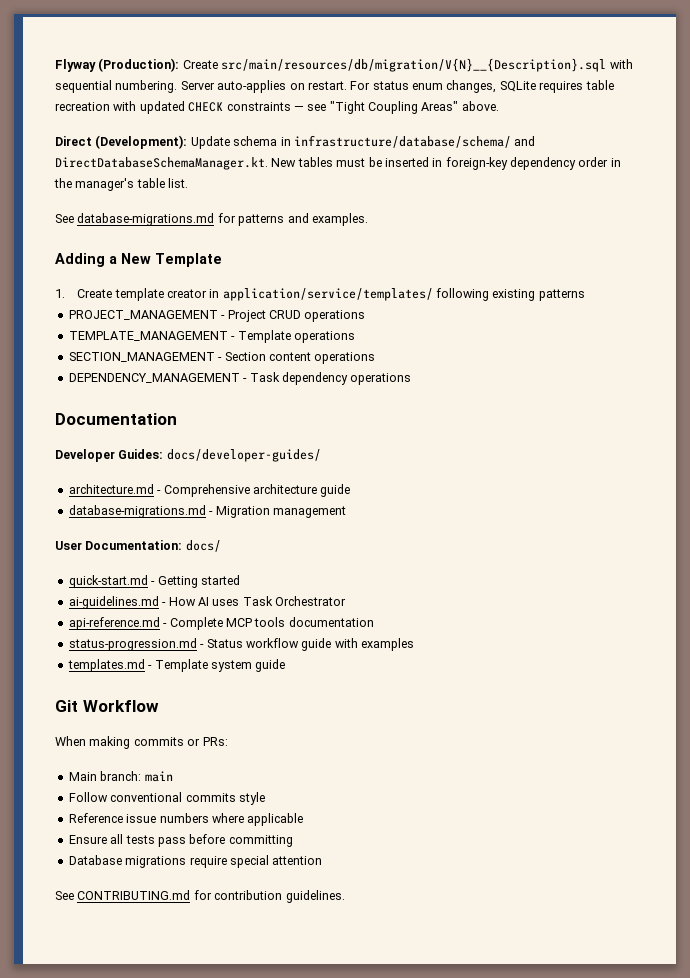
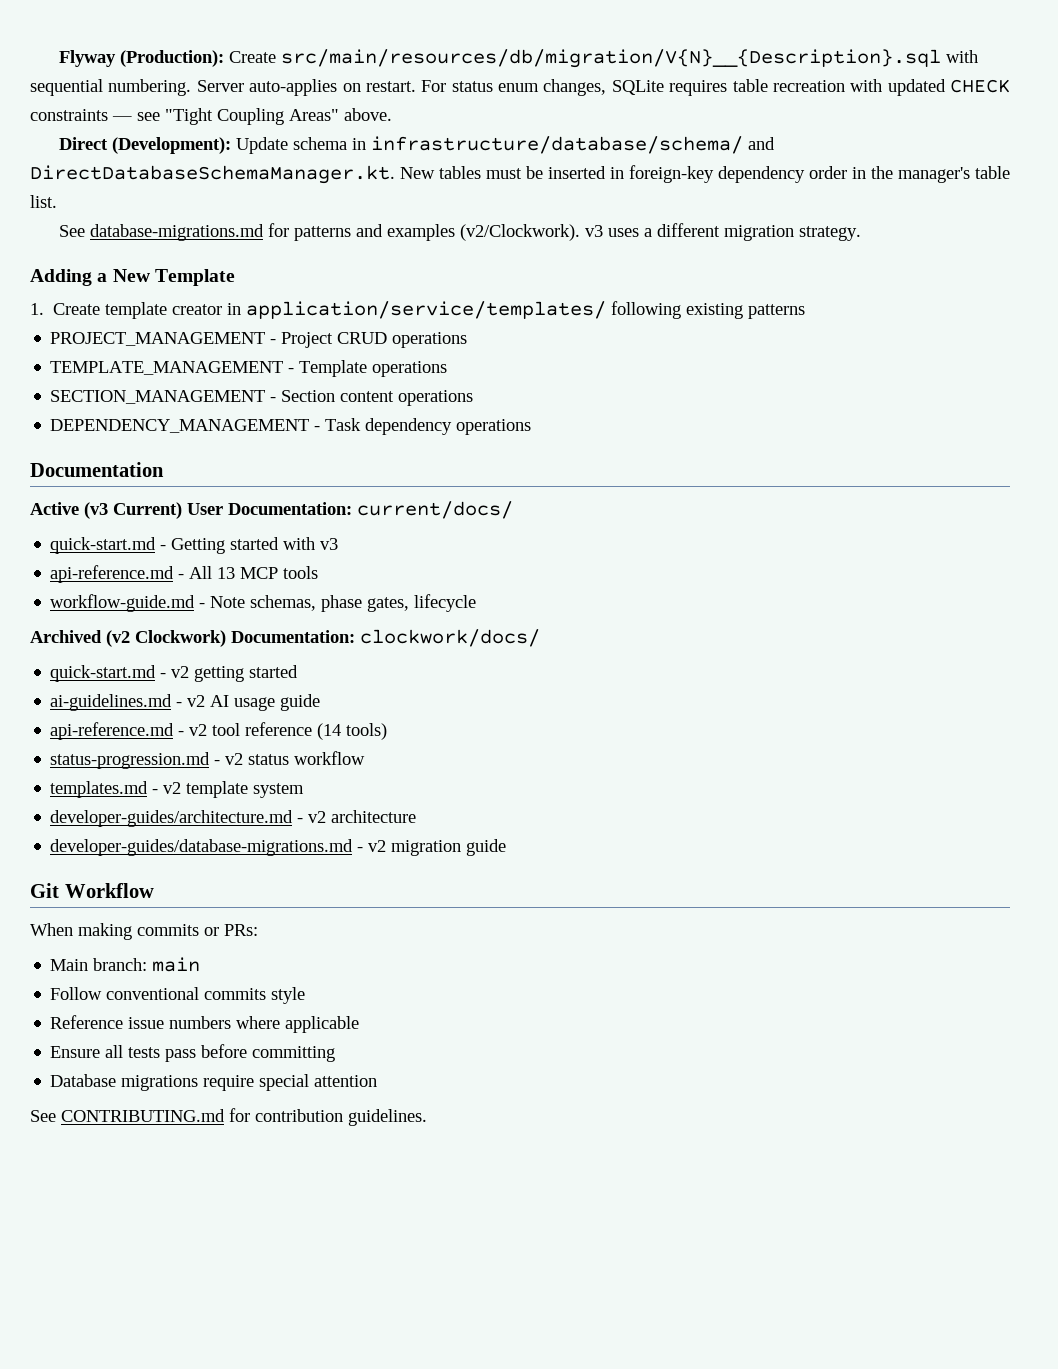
[311,213,368,226] examples. -> [386,223,861,241] examples (v2/Clockwork). v3 uses a different migration strategy.
[55,449,321,462] [68,484,351,497] [68,505,346,518] Developer Guides: docs/developer-guides/ // architecture.md - Comprehensive architecture guide // database-migrations.md - Migration management // -> [30,502,182,519] Active (v3 Current)
[185,540,221,552] docs/ -> [357,501,513,519] current/docs/
[68,596,346,609] [68,617,374,630] // ai-guidelines.md - How AI uses Task Orchestrator // api-reference.md - Complete MCP tools documentation -> [283,537,339,550] [50,565,319,583] [50,594,477,612] [30,629,540,647] [50,665,299,682] [50,694,321,711] [50,722,388,740] with v3 // api-reference.md - All 13 MCP tools // workflow-guide.md - Note schemas, phase gates, lifecycle // Archived (v2 Clockwork) Documentation: clockwork/docs/ // quick-start.md - v2 getting started // ai-guidelines.md - v2 AI usage guide // api-reference.md - v2 tool reference (14 tools)
[206,639,243,648] Status -> [225,753,290,765] v2 status
[301,638,414,651] guide with examples -> (366, 758) none
[154,659,208,672] Template -> [163,781,249,798] v2 template
(252, 666) none -> [50,810,417,827] [50,839,462,856] // developer-guides/architecture.md - v2 architecture // developer-guides/database-migrations.md - v2 migration

